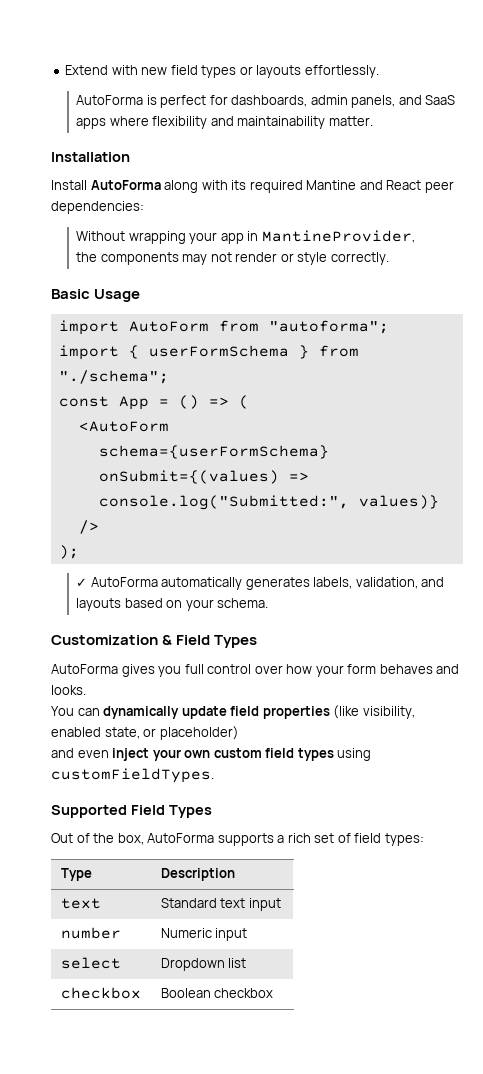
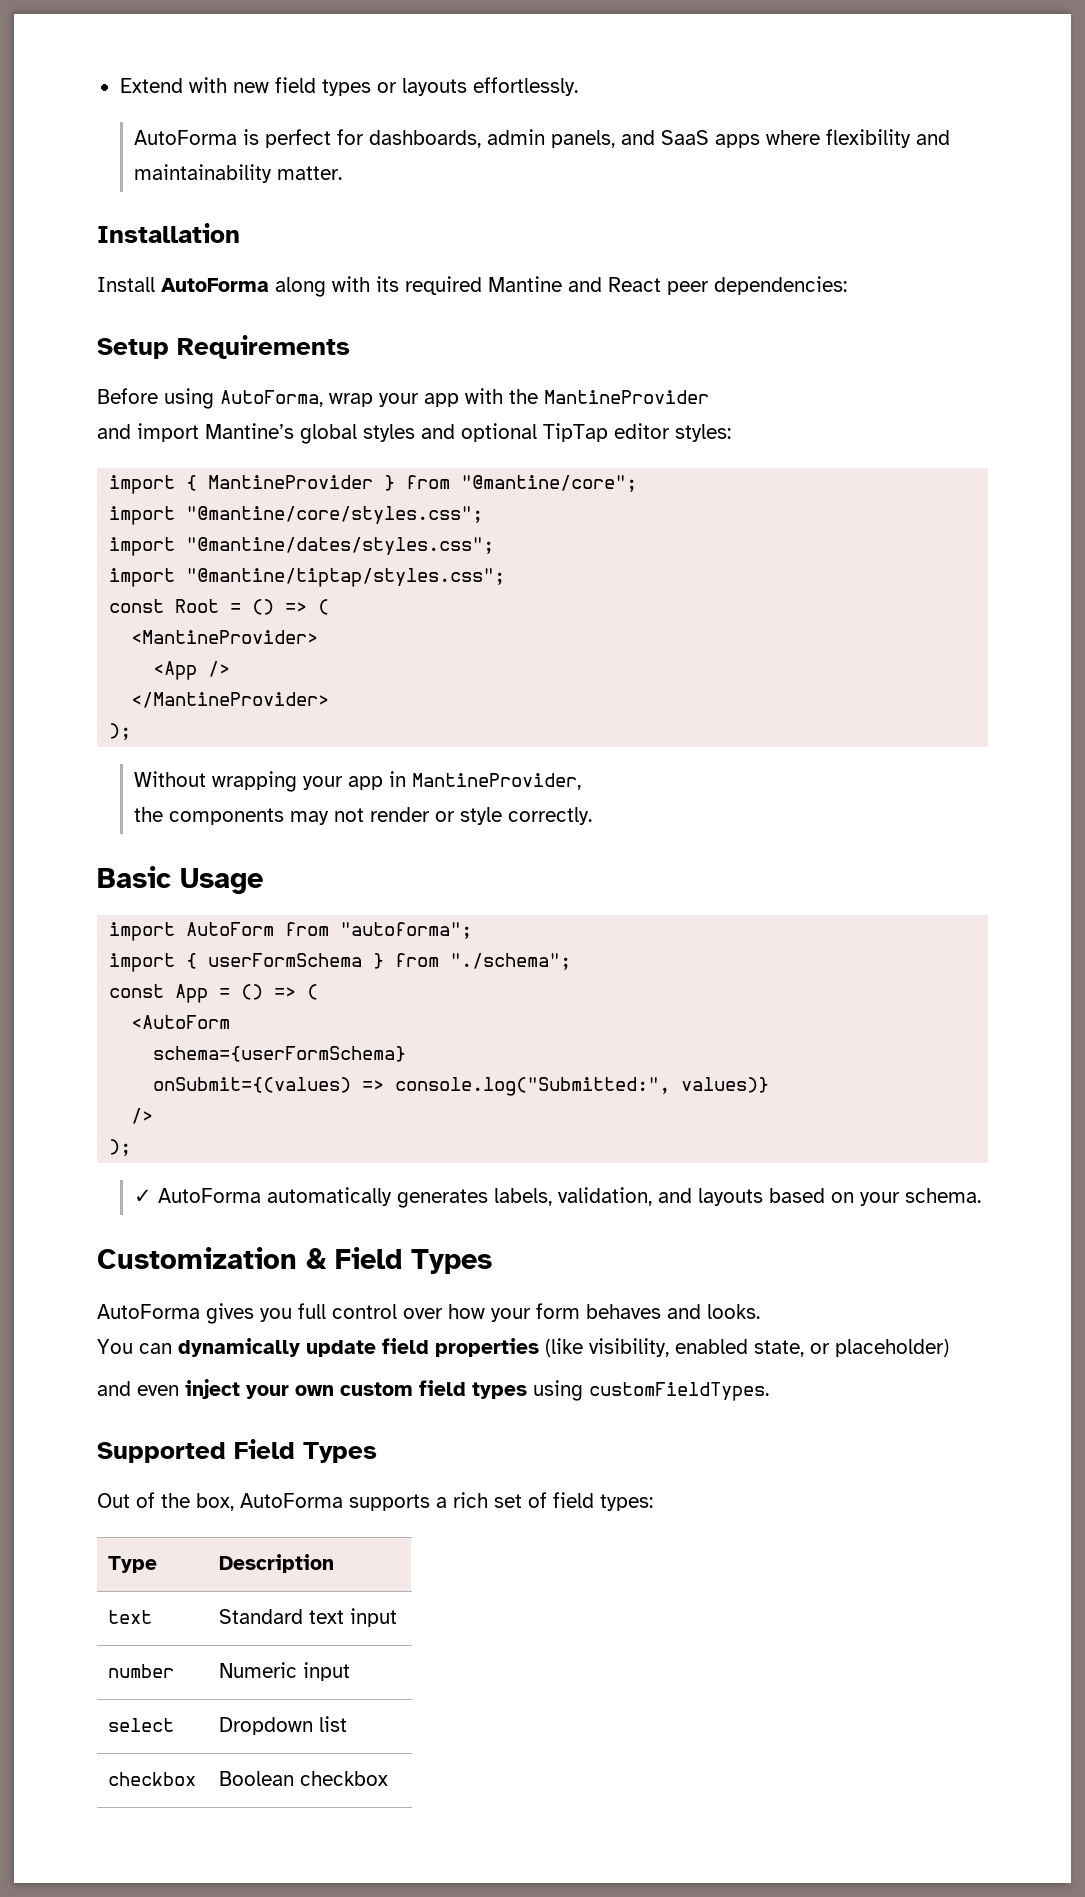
(144, 207) none -> [97,335,350,359] [97,388,709,409] [97,423,731,444] [109,475,638,494] [109,506,484,525] [109,537,495,556] [109,568,506,587] [109,599,330,615] [131,630,319,644] [153,661,231,680] [131,692,330,708] [109,723,132,740] // Setup Requirements // Before using AutoForma, wrap your app with the MantineProvider // and import Mantine’s global styles and optional TipTap editor styles: // import { MantineProvider } from "@mantine/core"; // import "@mantine/core/styles.css"; // import "@mantine/dates/styles.css"; // import "@mantine/tiptap/styles.css"; // const Root = () => ( // <MantineProvider> // <App /> // </MantineProvider> // );

